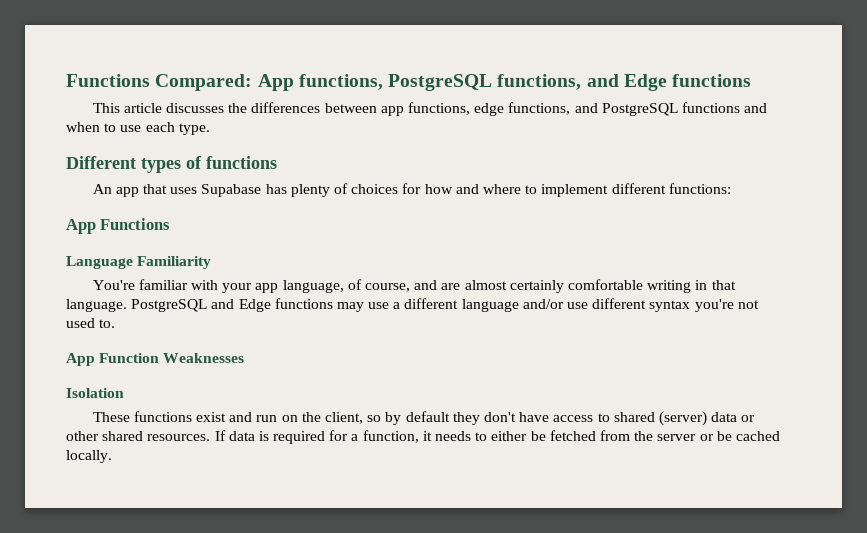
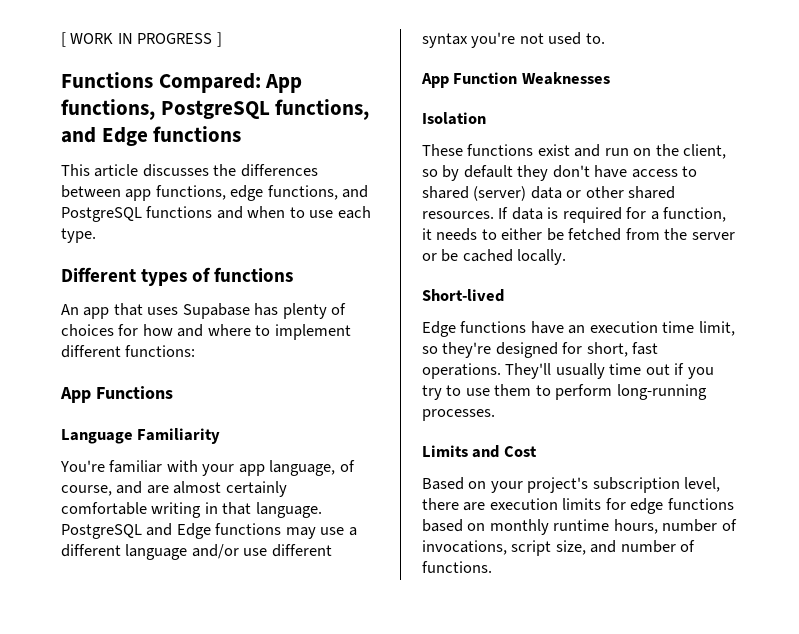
(66, 80) none -> [61,32,222,47] [ WORK IN PROGRESS ] //
(112, 456) none -> [422,289,504,302] [422,321,735,337] [422,342,659,358] [422,363,714,379] [422,384,707,400] [422,409,495,421] [422,445,537,458] [422,477,721,493] [422,498,734,514] [422,519,737,535] [422,540,696,556] [422,561,492,573] // Short-lived // Edge functions have an execution time limit, so they're designed for short, fast operations. They'll usually time out if you try to use them to perform long-running processes. // Limits and Cost // Based on your project's subscription level, there are execution limits for edge functions based on monthly runtime hours, number of invocations, script size, and number of functions.

